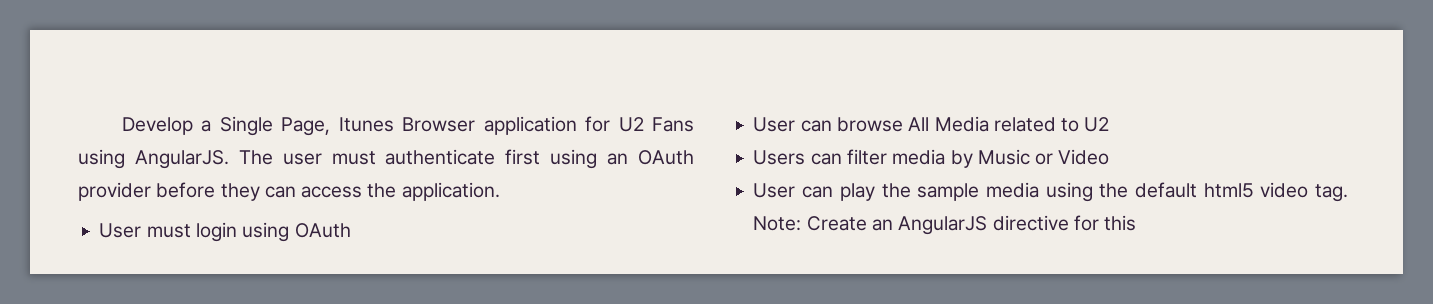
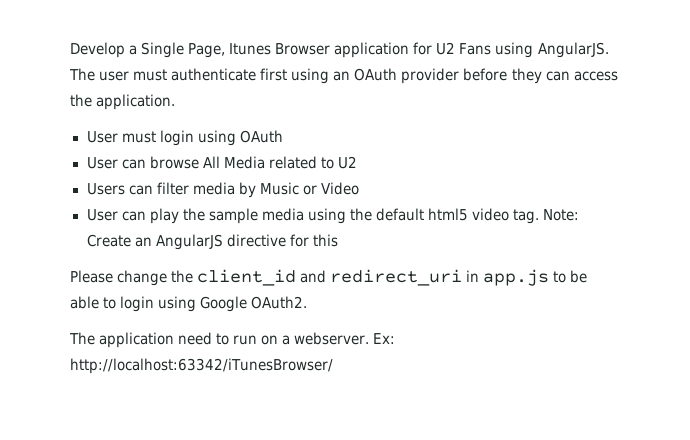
(1137, 223) none -> [70,269,588,286] [70,296,308,312] [69,332,396,348] [70,358,333,374] // Please change the client_id and redirect_uri in app.js to be able to login using Google OAuth2. // The application need to run on a webserver. Ex: http://localhost:63342/iTunesBrowser/

